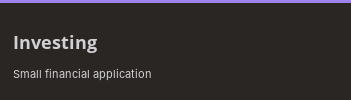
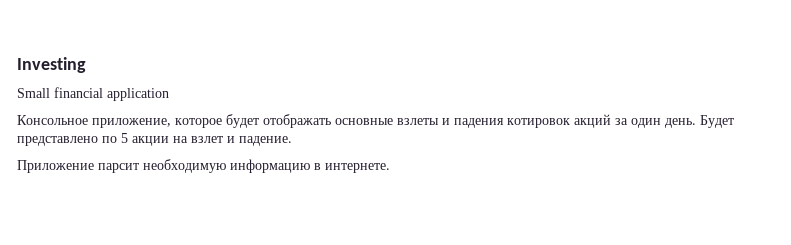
(152, 74) none -> [17,114,734,128] [17,133,292,146] [17,159,390,173] // Консольное приложение, которое будет отображать основные взлеты и падения котировок акций за один день. Будет представлено по 5 акции на взлет и падение. // Приложение парсит необходимую информацию в интернете.

